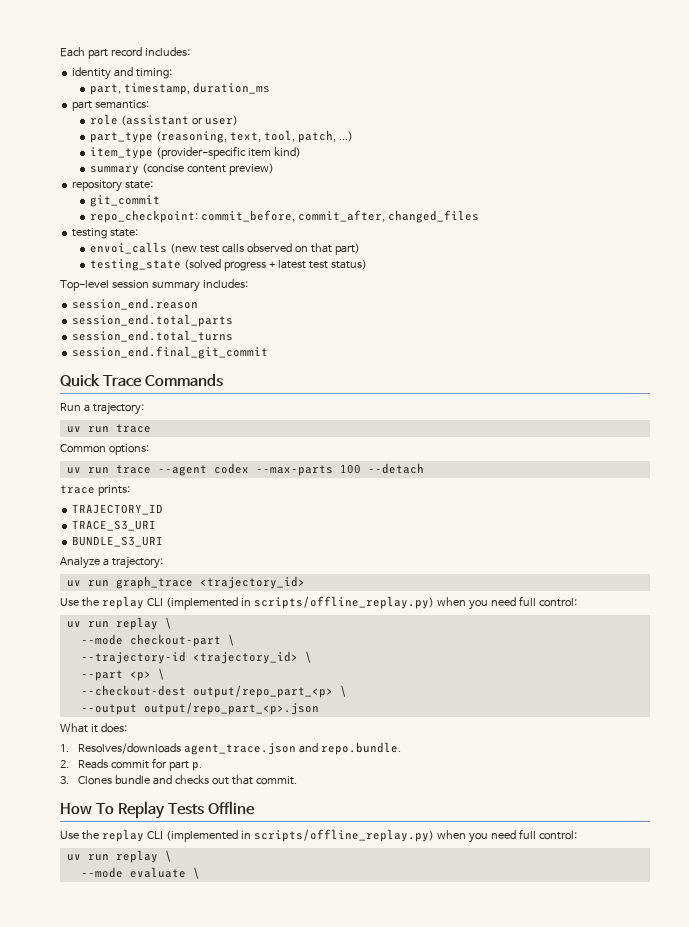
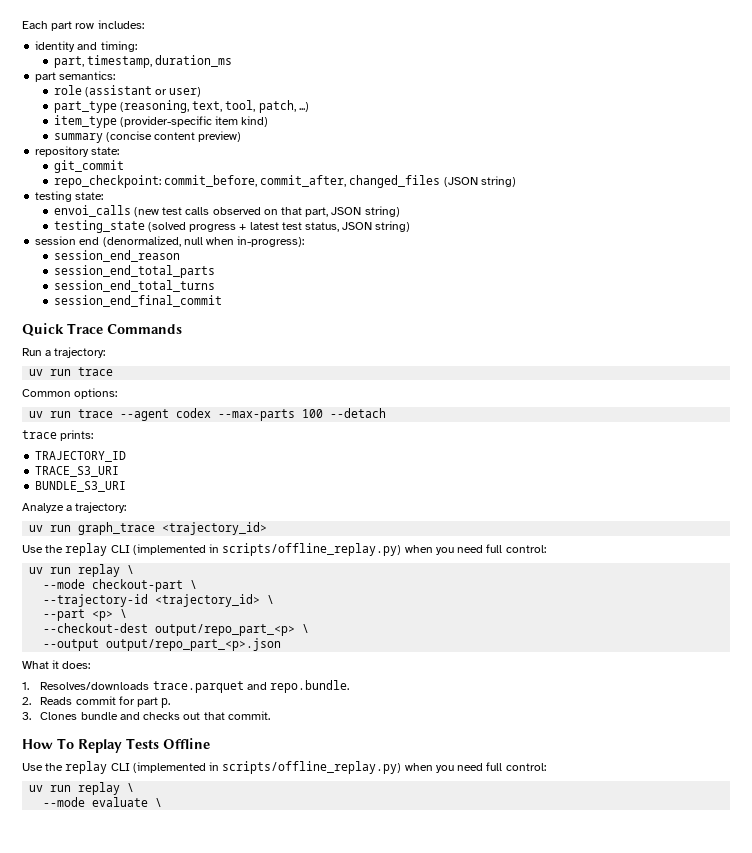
[110,47,142,57] record -> [75,23,95,29] row
(480, 216) none -> [443,176,516,187] (JSON string)
[334,243,360,255] part) -> [305,206,400,217] part, JSON string)
[331,259,368,270] [60,279,248,292] [72,298,199,310] [72,314,234,327] [72,330,234,342] [72,346,269,359] status) // Top-level session summary includes: // session_end.reason // session_end.total_parts // session_end.total_turns // session_end.final_git_commit -> [304,221,411,232] [35,236,305,247] [53,250,180,262] [53,265,215,278] [53,280,215,292] [53,295,222,307] status, JSON string) // session end (denormalized, null when in-progress): // session_end_reason // session_end_total_parts // session_end_total_turns // session_end_final_commit
[184,743,297,755] agent_trace.json -> [152,681,244,693] trace.parquet

